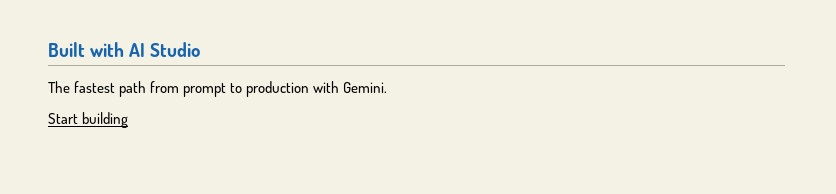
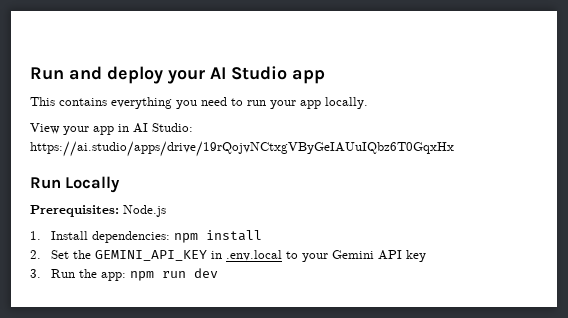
[48,42,201,57] [48,81,388,97] [48,112,129,128] Built with AI Studio // The fastest path from prompt to production with Gemini. // Start building -> [30,66,325,84] [30,97,368,109] [30,123,193,135] [30,141,454,157] [30,176,121,193] [30,205,166,217] [30,230,262,243] [30,250,426,262] [30,268,218,281] Run and deploy your AI Studio app // This contains everything you need to run your app locally. // View your app in AI Studio: https://ai.studio/apps/drive/19rQojvNCtxgVByGeIAUuIQbz6T0GqxHx // Run Locally // Prerequisites: Node.js // 1. Install dependencies: npm install // 2. Set the GEMINI_API_KEY in .env.local to your Gemini API key // 3. Run the app: npm run dev

